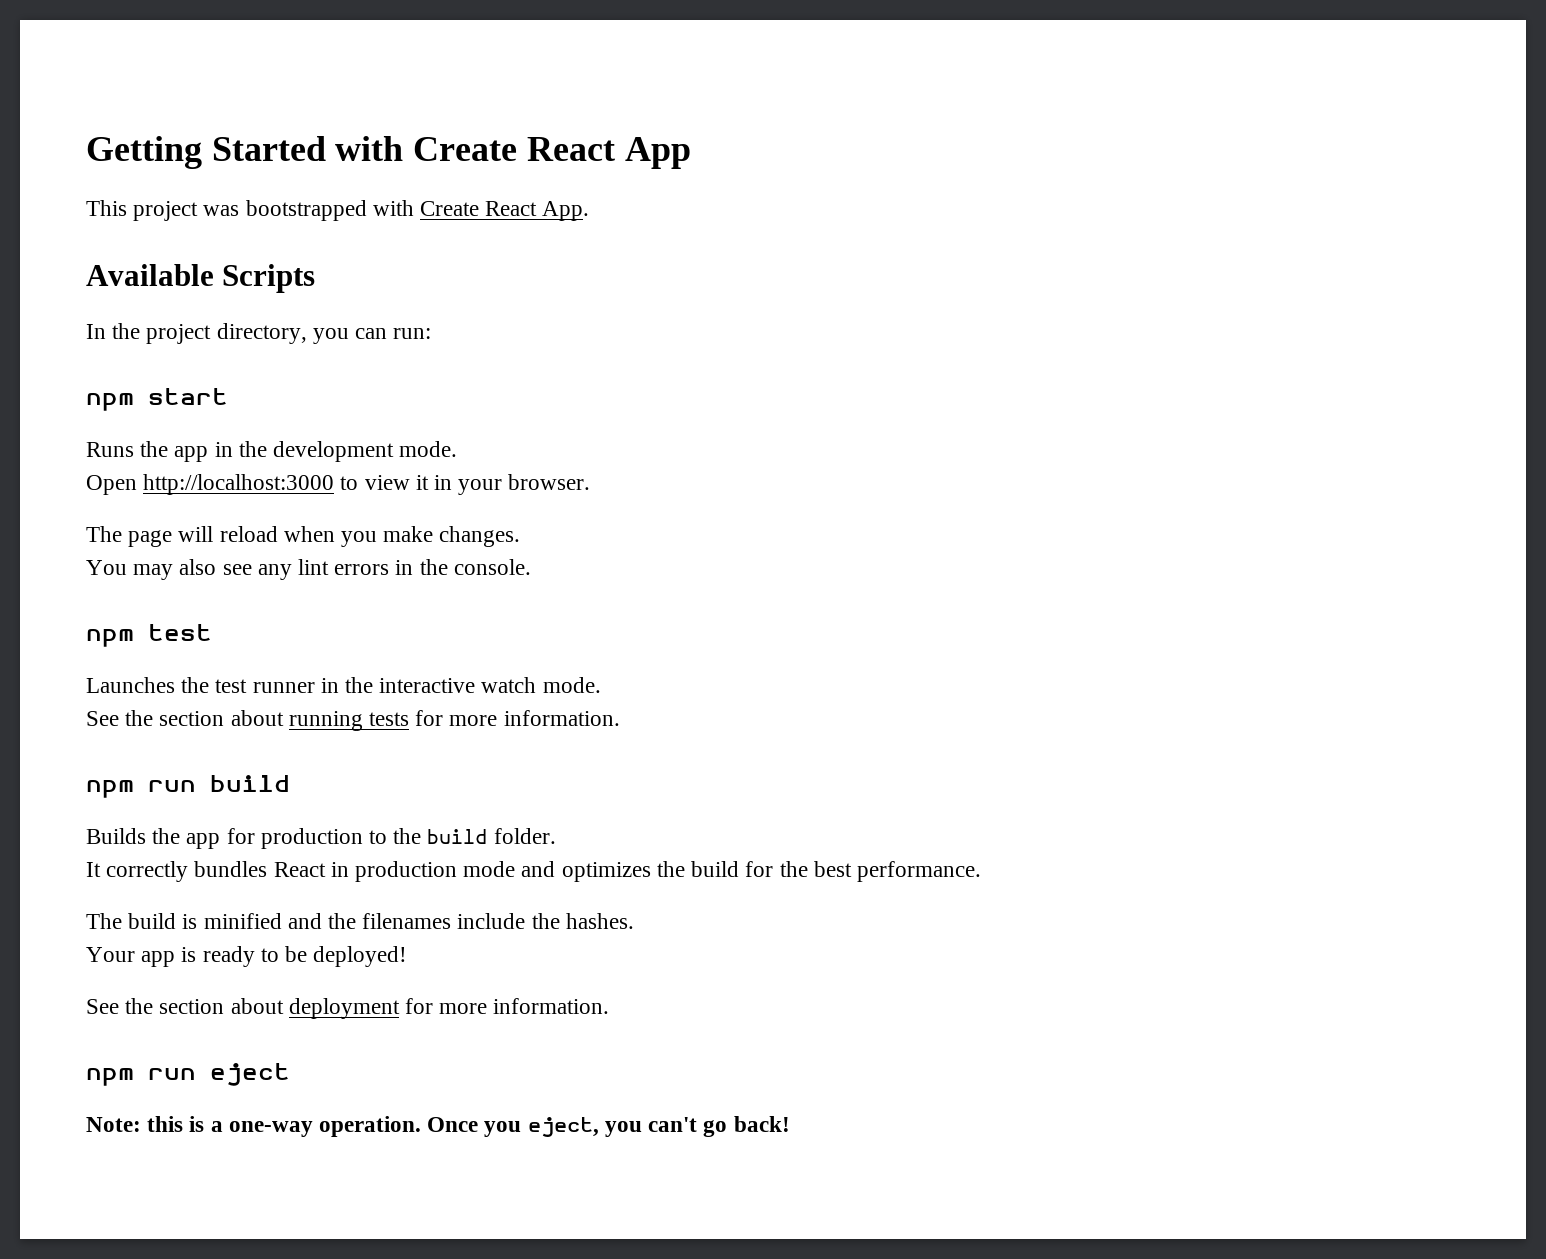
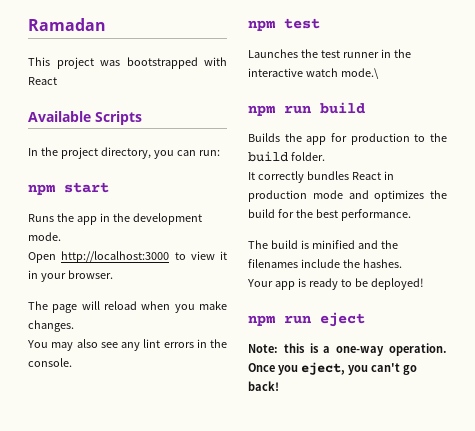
[86,136,691,169] Getting Started with Create React App -> [28,18,106,31] Ramadan
[420,201,590,221] Create React App. -> [28,77,57,85] React
[542,677,601,693] [86,710,620,731] mode. // See the section about running tests for more information. -> [340,68,379,79] mode.\
[86,998,610,1019] // See the section about deployment for more information. -> (424, 284) none

